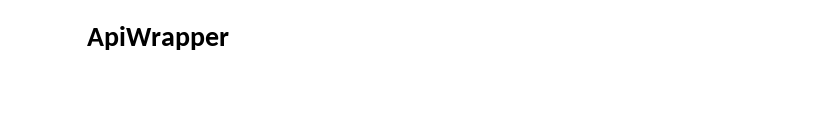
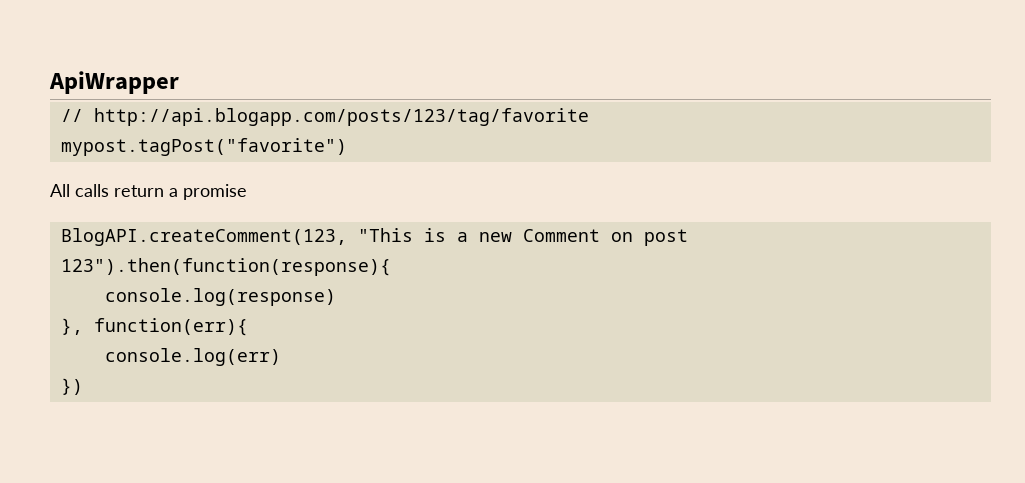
(229, 38) none -> [60,108,589,126] [60,138,347,156] [50,184,247,200] [60,228,688,246] [60,258,391,276] [104,288,336,306] [60,318,248,336] [104,348,281,366] [60,378,83,395] // // http://api.blogapp.com/posts/123/tag/favorite // mypost.tagPost("favorite") // All calls return a promise // BlogAPI.createComment(123, "This is a new Comment on post 123").then(function(response){ // console.log(response) // }, function(err){ // console.log(err) // })

